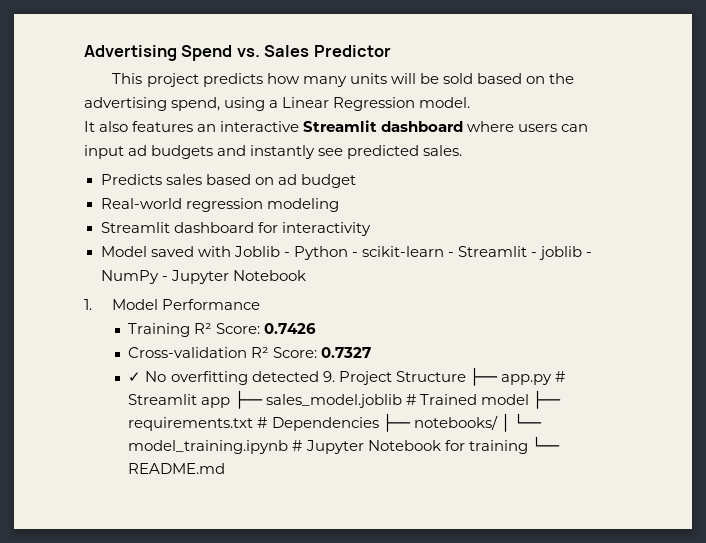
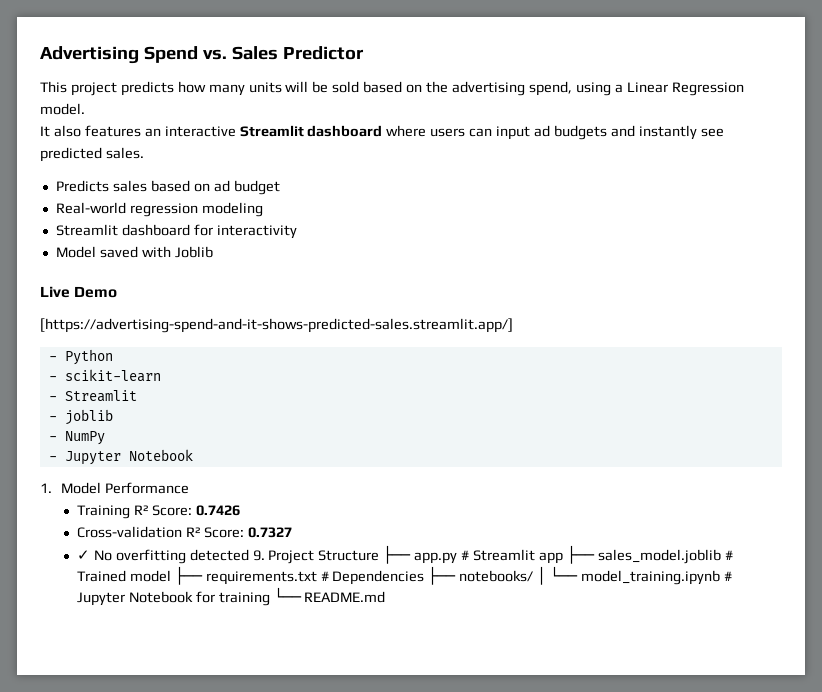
(280, 251) none -> [40,286,118,298] [40,318,513,333] // Live Demo // [https://advertising-spend-and-it-shows-predicted-sales.streamlit.app/] //
(348, 253) none -> (113, 357) //
(444, 251) none -> (161, 375) //
(527, 251) none -> (137, 396) //
(583, 253) none -> (113, 417) //
(159, 277) none -> (105, 438) //

